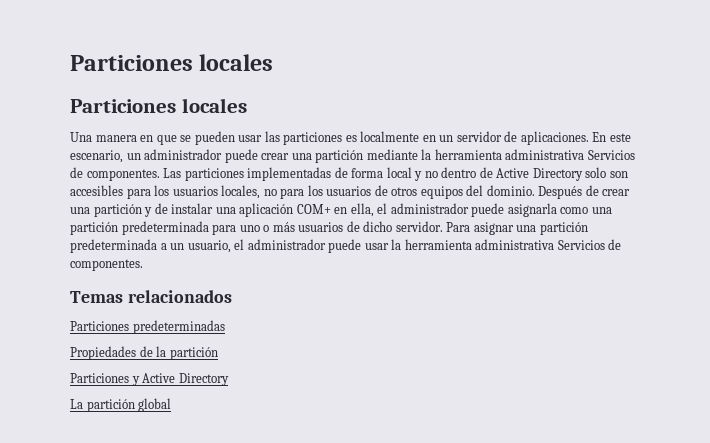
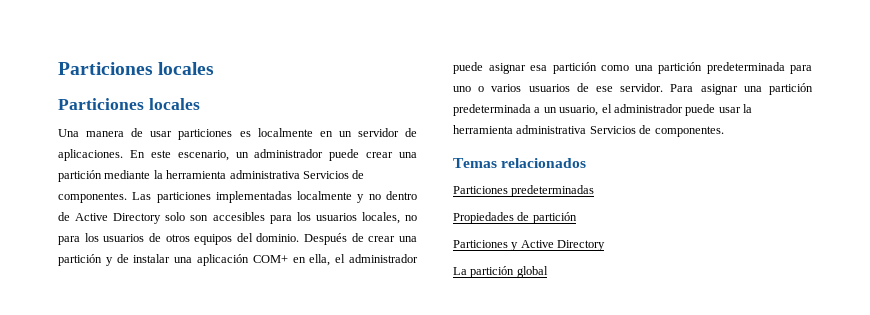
[140,131,280,145] en que se pueden usar las -> [131,128,173,137] de usar
[334,167,412,178] de forma local -> [297,191,353,200] localmente
[507,203,557,217] asignarla -> [488,62,597,74] asignar esa partición
[272,221,393,232] más usuarios de dicho -> [491,83,613,92] varios usuarios de ese
[156,346,167,357] la -> (530, 216) none

